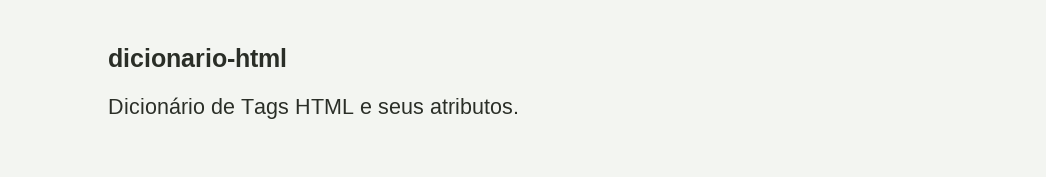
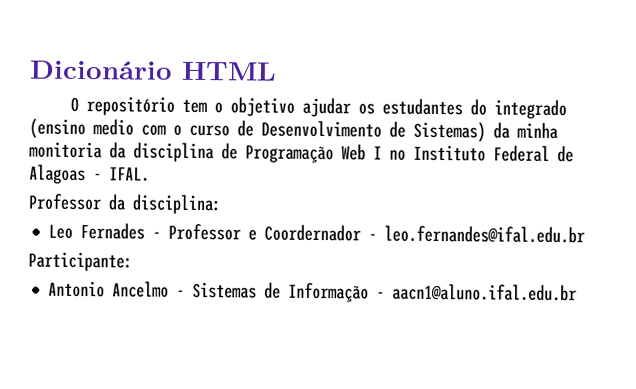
[108,48,287,67] [108,97,519,119] dicionario-html // Dicionário de Tags HTML e seus atributos. -> [29,60,277,81] [70,96,568,120] [29,118,558,143] [29,141,574,164] [29,164,150,185] [28,193,221,215] [48,223,586,244] [28,251,133,272] [48,280,578,303] Dicionário HTML // O repositório tem o objetivo ajudar os estudantes do integrado (ensino medio com o curso de Desenvolvimento de Sistemas) da minha monitoria da disciplina de Programação Web I no Instituto Federal de Alagoas - IFAL. // Professor da disciplina: // Leo Fernades - Professor e Coordernador - leo.fernandes@ifal.edu.br // Participante: // Antonio Ancelmo - Sistemas de Informação - aacn1@aluno.ifal.edu.br

